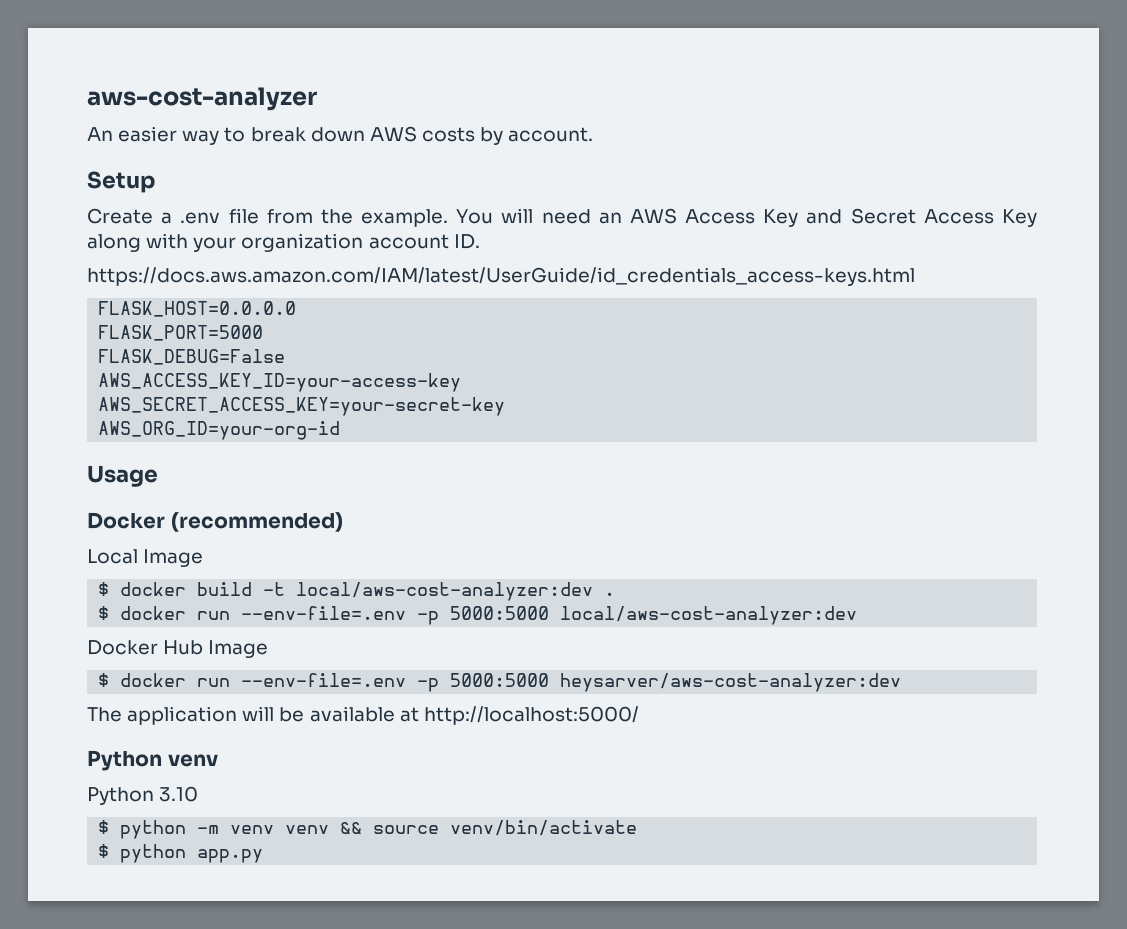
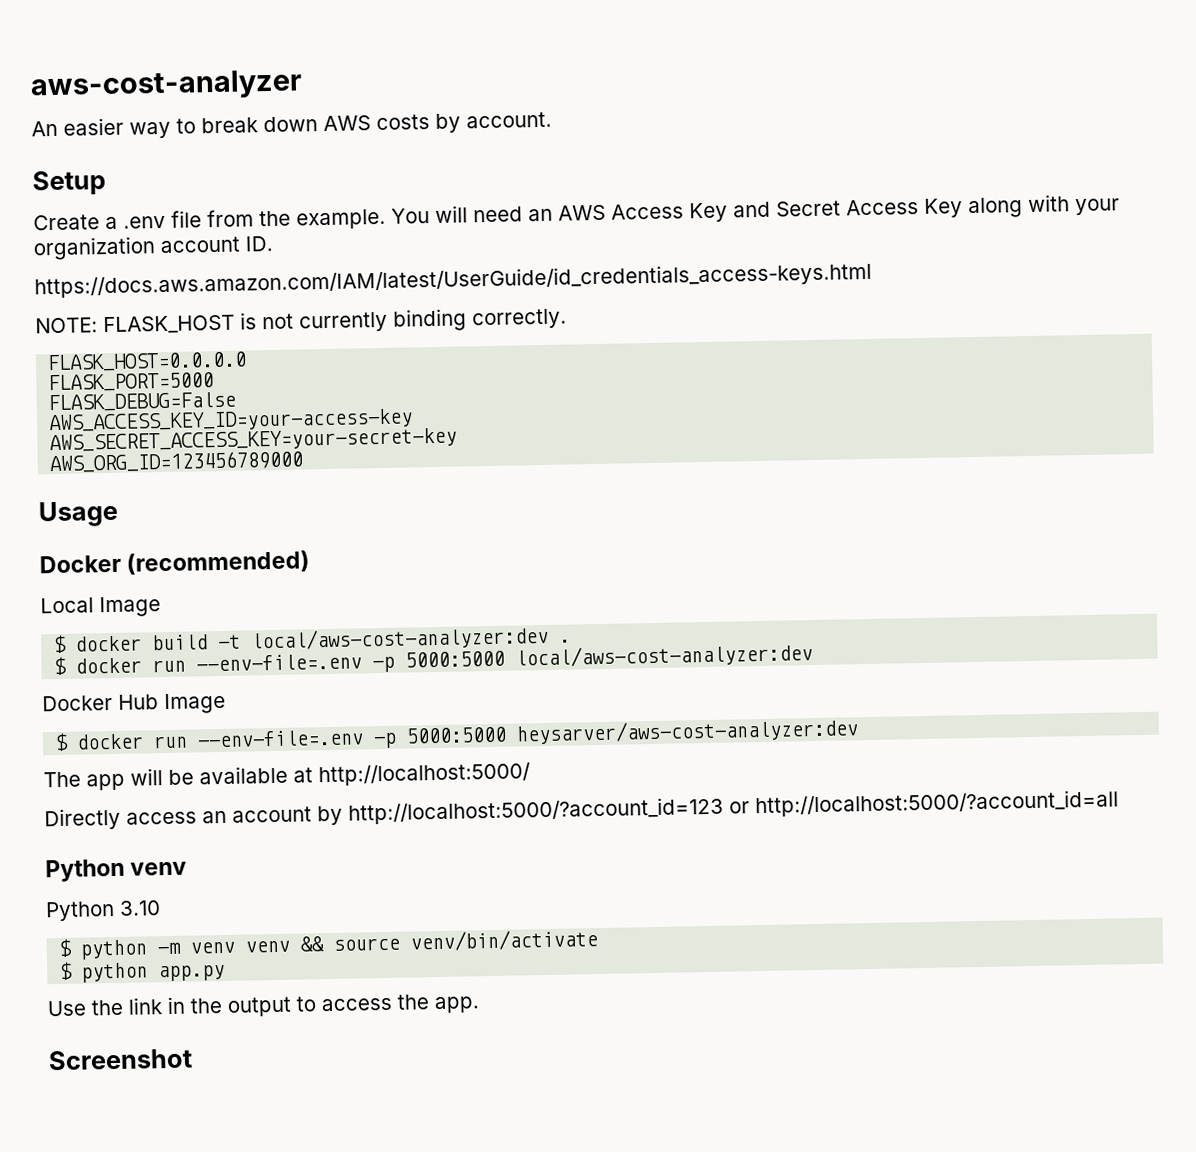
(915, 276) none -> [35,308,567,335] // NOTE: FLASK_HOST is not currently binding correctly.
[98,421,341,440] AWS_ORG_ID=your-org-id -> [49,450,304,474] AWS_ORG_ID=123456789000
[127,706,238,725] application -> [86,773,125,791] app
(639, 715) none -> [44,789,1119,831] // Directly access an account by http://localhost:5000/?account_id=123 or http://localhost:5000/?account_id=all
(264, 856) none -> [47,994,480,1017] [48,1048,193,1071] // Use the link in the output to access the app. // Screenshot

